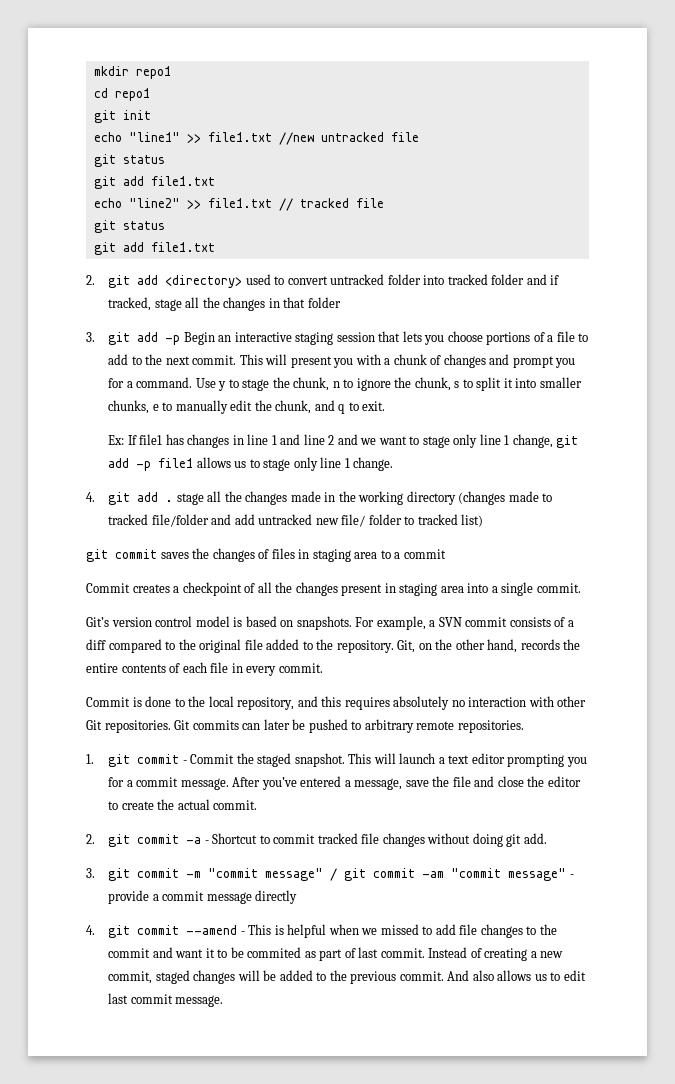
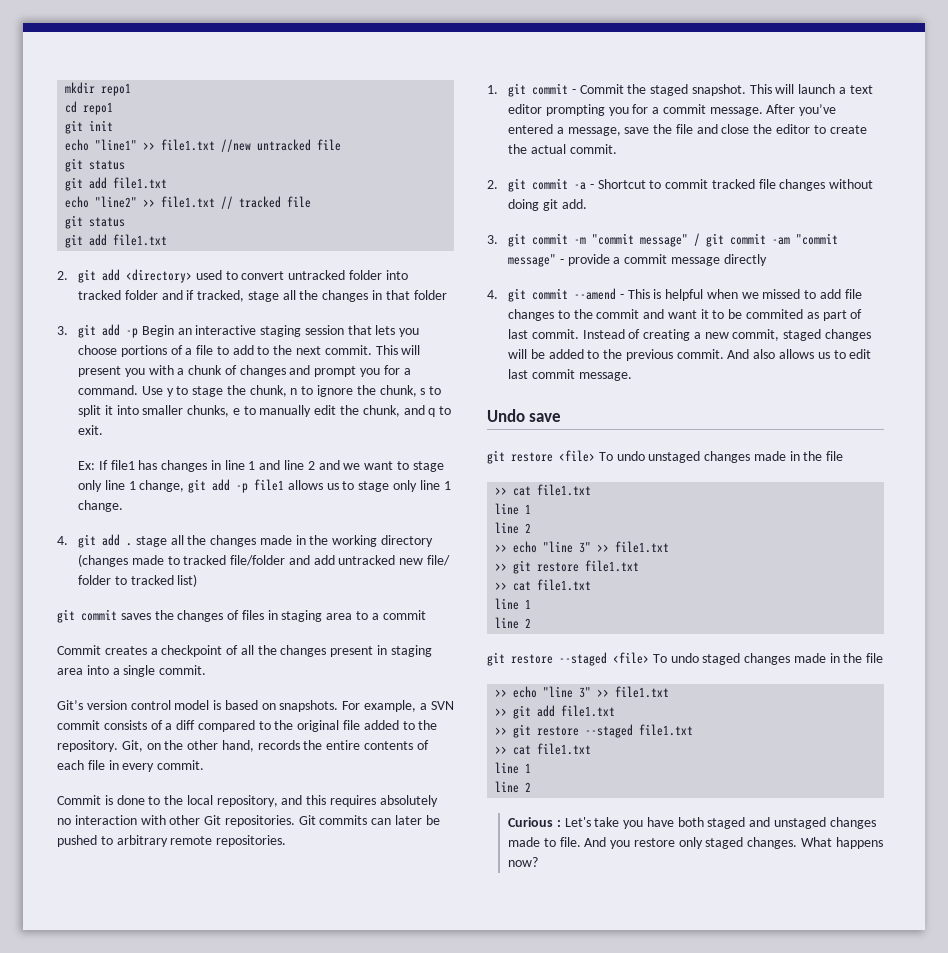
(224, 1001) none -> [487,409,562,422] [487,450,844,464] [495,484,592,496] [495,503,532,515] [495,522,532,534] [495,541,670,553] [495,560,640,574] [495,579,592,591] [495,598,532,610] [495,617,532,629] [487,652,884,666] [495,686,670,698] [495,705,616,719] [495,724,694,738] [495,743,592,755] [495,762,532,774] [495,781,532,793] [508,817,876,829] [508,837,883,849] [508,857,539,867] // Undo save // git restore <file> To undo unstaged changes made in the file // >> cat file1.txt // line 1 // line 2 // >> echo "line 3" >> file1.txt // >> git restore file1.txt // >> cat file1.txt // line 1 // line 2 // git restore --staged <file> To undo staged changes made in the file // >> echo "line 3" >> file1.txt // >> git add file1.txt // >> git restore --staged file1.txt // >> cat file1.txt // line 1 // line 2 // Curious : Let's take you have both staged and unstaged changes made to file. And you restore only staged changes. What happens now?

